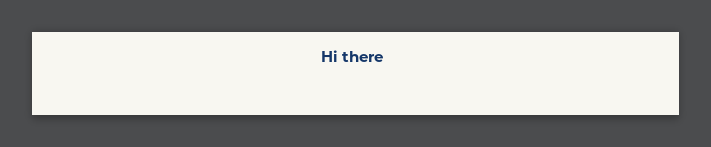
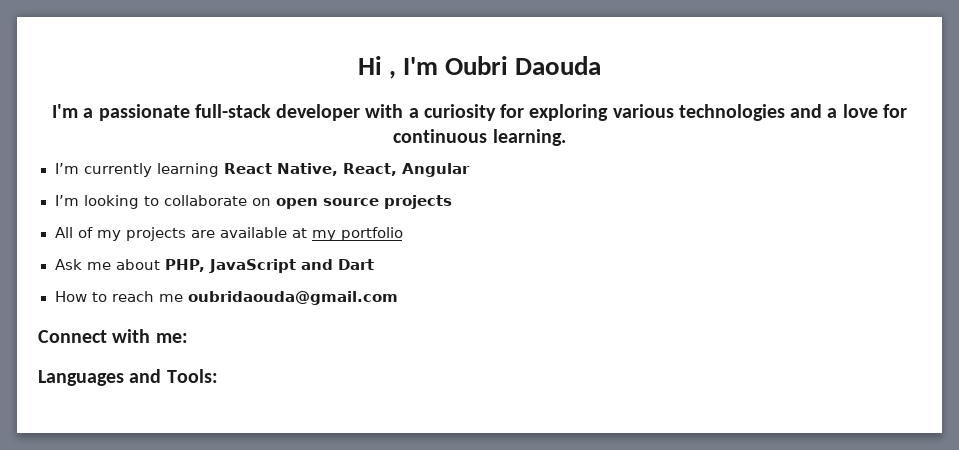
[342,51,384,62] there -> [388,56,602,79] [52,104,907,121] [393,129,566,146] [54,163,470,177] [54,195,452,209] [54,227,403,241] [54,259,375,273] [54,291,398,305] [38,329,188,343] [38,369,218,386] , I'm Oubri Daouda // I'm a passionate full-stack developer with a curiosity for exploring various technologies and a love for continuous learning. // I’m currently learning React Native, React, Angular // I’m looking to collaborate on open source projects // All of my projects are available at my portfolio // Ask me about PHP, JavaScript and Dart // How to reach me oubridaouda@gmail.com // Connect with me: // Languages and Tools:

